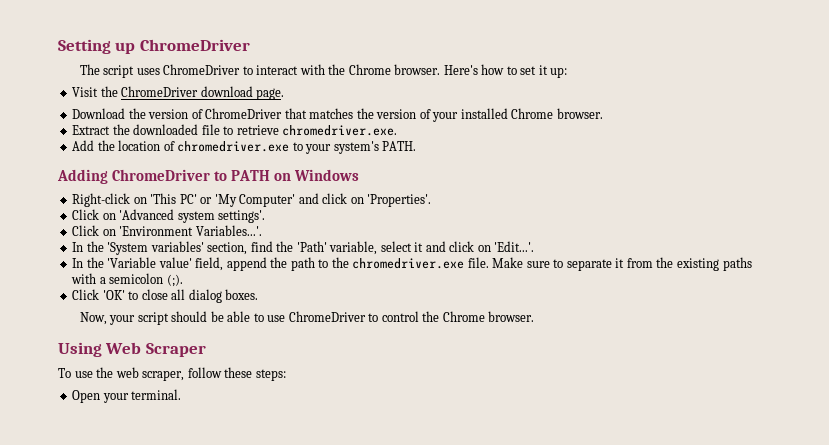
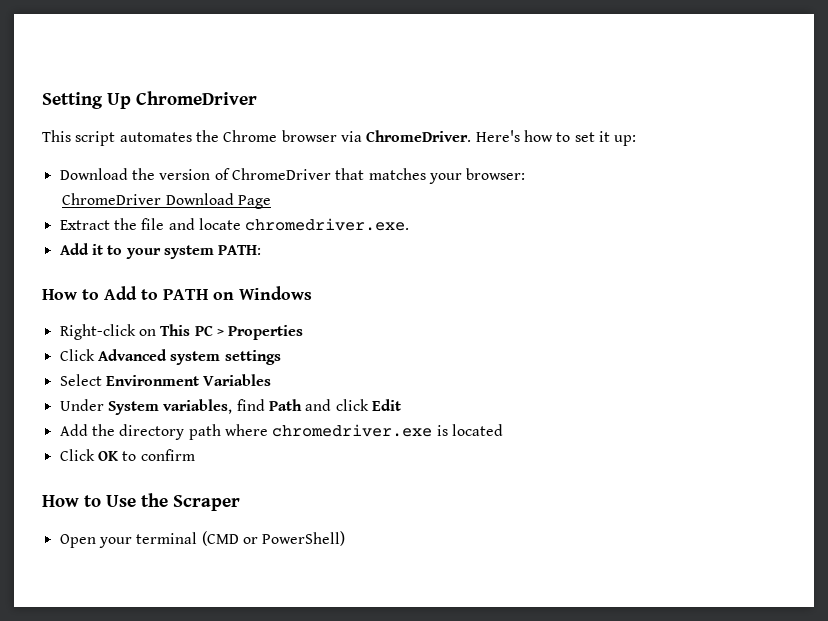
[115,42,136,54] up -> [107,93,131,109] Up
[79,64,441,78] The script uses ChromeDriver to interact with the Chrome browser. -> [42,130,472,146] This script automates the Chrome browser via ChromeDriver.
[72,86,285,100] // Visit the ChromeDriver download page. -> (637, 140) none
[356,108,603,122] [72,124,398,136] [72,140,417,154] [57,169,210,184] the version of your installed Chrome browser. // Extract the downloaded file to retrieve chromedriver.exe. // Add the location of chromedriver.exe to your system's PATH. // Adding ChromeDriver -> [428,168,526,184] [62,193,272,209] [59,218,410,231] [59,243,262,259] [42,286,137,300] your browser: // ChromeDriver Download Page // Extract the file and locate chromedriver.exe. // Add it to your system PATH: // How to Add
[150,193,432,207] [72,209,266,223] [72,225,262,236] [72,241,535,255] [72,257,752,271] [71,273,183,287] [72,289,259,303] [79,311,535,325] [58,342,206,357] [58,367,286,381] [72,389,182,403] 'This PC' or 'My Computer' and click on 'Properties'. // Click on 'Advanced system settings'. // Click on 'Environment Variables...'. // In the 'System variables' section, find the 'Path' variable, select it and click on 'Edit...'. // In the 'Variable value' field, append the path to the chromedriver.exe file. Make sure to separate it from the existing paths with a semicolon (;). // Click 'OK' to close all dialog boxes. // Now, your script should be able to use ChromeDriver to control the Chrome browser. // Using Web Scraper // To use the web scraper, follow these steps: // Open your terminal. -> [160,324,304,340] [59,349,281,365] [59,374,272,386] [59,399,401,415] [59,424,503,440] [59,449,195,461] [42,493,240,511] [59,531,346,548] This PC > Properties // Click Advanced system settings // Select Environment Variables // Under System variables, find Path and click Edit // Add the directory path where chromedriver.exe is located // Click OK to confirm // How to Use the Scraper // Open your terminal (CMD or PowerShell)

